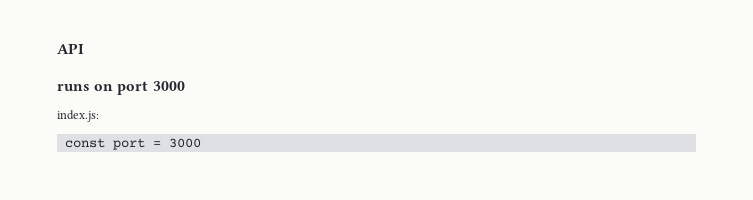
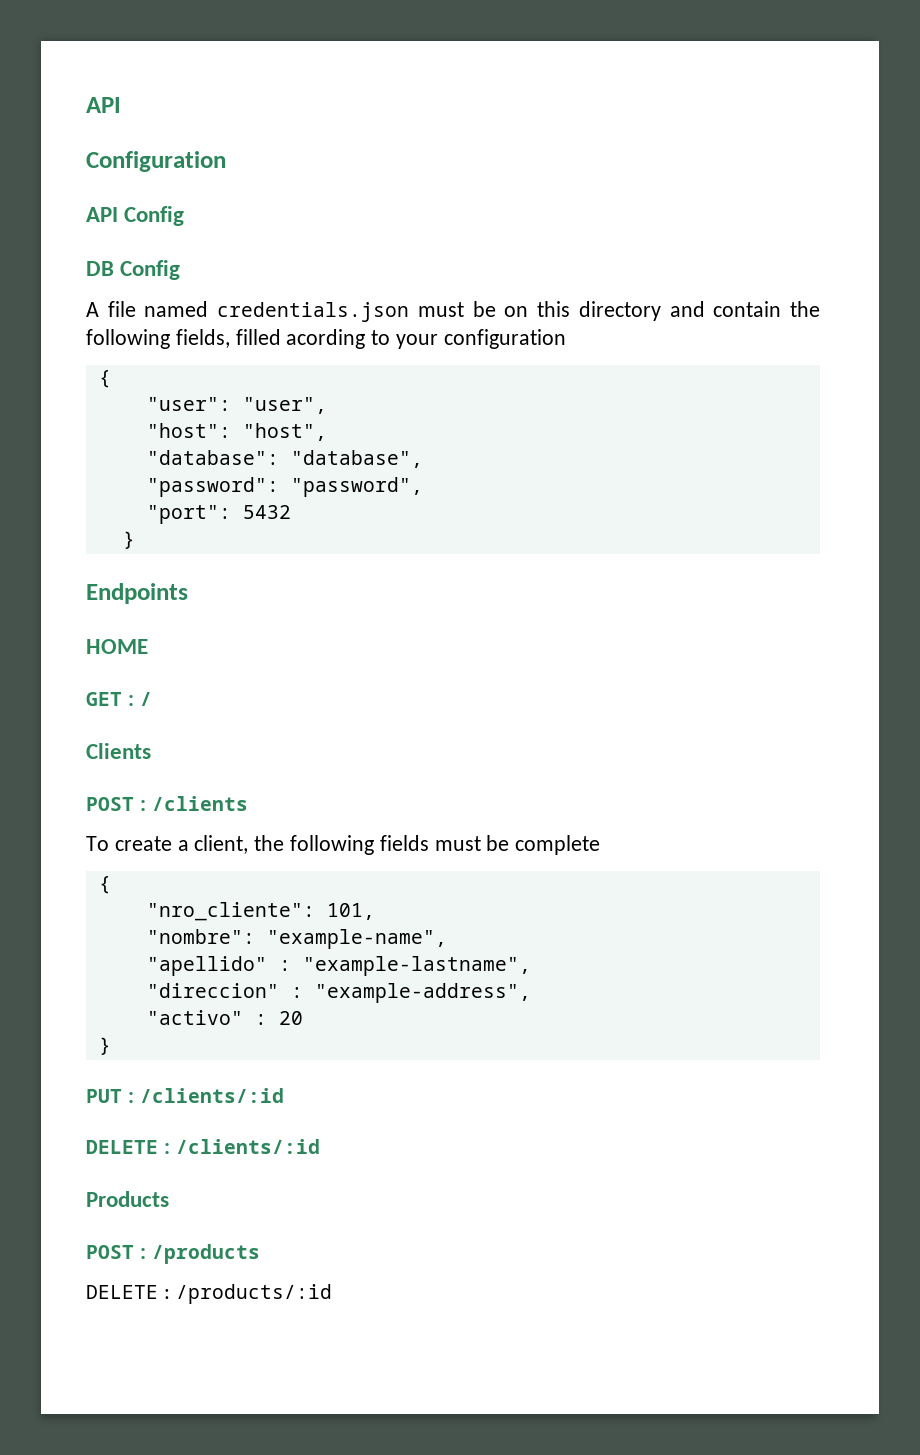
[57,81,185,95] [57,110,99,122] [64,138,201,150] runs on port 3000 // index.js: // const port = 3000 -> [86,151,226,172] [86,206,185,226] [86,260,181,280] [86,301,821,322] [86,329,566,349] [98,370,111,388] [146,397,327,414] [146,423,327,441] [146,450,423,468] [146,477,423,497] [146,505,291,524] [122,531,135,549] [86,583,188,604] [86,639,148,654] [86,692,152,706] [86,743,151,759] [86,796,248,811] [86,835,601,855] [98,876,111,894] [146,902,375,921] [146,929,447,949] [146,956,531,976] [146,983,531,1003] [146,1010,303,1025] [98,1037,111,1055] [86,1088,284,1103] [86,1139,320,1154] [86,1191,169,1207] [86,1244,260,1264] [86,1284,332,1304] Configuration // API Config // DB Config // A file named credentials.json must be on this directory and contain the following fields, filled acording to your configuration // { // "user": "user", // "host": "host", // "database": "database", // "password": "password", // "port": 5432 // } // Endpoints // HOME // GET : / // Clients // POST : /clients // To create a client, the following fields must be complete // { // "nro_cliente": 101, // "nombre": "example-name", // "apellido" : "example-lastname", // "direccion" : "example-address", // "activo" : 20 // } // PUT : /clients/:id // DELETE : /clients/:id // Products // POST : /products // DELETE : /products/:id

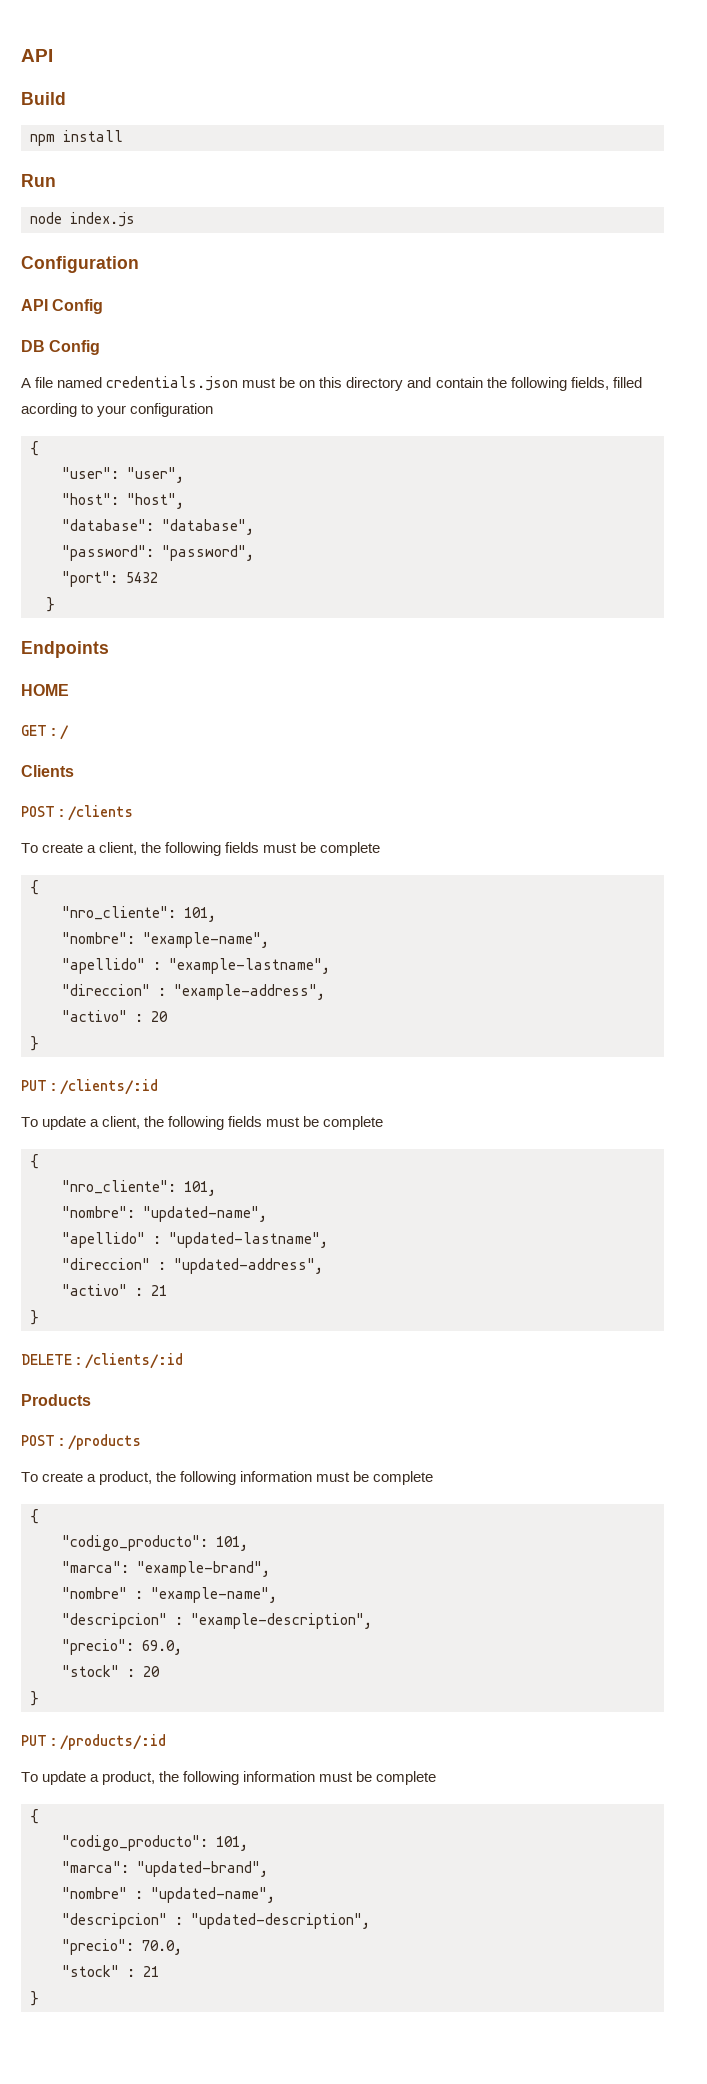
[86,97,121,113] API -> [21,49,53,62] [21,92,66,105] [30,130,123,146] [21,174,56,187] [30,212,135,227] API // Build // npm install // Run // node index.js
(284, 1095) none -> [21,1116,384,1130] [30,1154,39,1169] [62,1180,216,1196] [62,1206,267,1222] [62,1232,328,1248] [62,1258,323,1274] [62,1284,167,1296] [30,1310,39,1325] // To update a client, the following fields must be complete // { // "nro_cliente": 101, // "nombre": "updated-name", // "apellido" : "updated-lastname", // "direccion" : "updated-address", // "activo" : 21 // }
[86,1284,332,1304] DELETE : /products/:id -> [21,1471,434,1485] [30,1509,39,1524] [62,1535,248,1551] [62,1561,270,1577] [62,1587,277,1603] [62,1613,372,1629] [62,1639,182,1655] [62,1665,160,1677] [30,1691,39,1706] [21,1734,167,1750] [21,1771,437,1785] [30,1809,39,1824] [62,1835,248,1851] [62,1861,268,1877] [62,1887,275,1903] [62,1913,370,1929] [62,1939,182,1955] [62,1965,159,1977] [30,1991,39,2006] To create a product, the following information must be complete // { // "codigo_producto": 101, // "marca": "example-brand", // "nombre" : "example-name", // "descripcion" : "example-description", // "precio": 69.0, // "stock" : 20 // } // PUT : /products/:id // To update a product, the following information must be complete // { // "codigo_producto": 101, // "marca": "updated-brand", // "nombre" : "updated-name", // "descripcion" : "updated-description", // "precio": 70.0, // "stock" : 21 // }

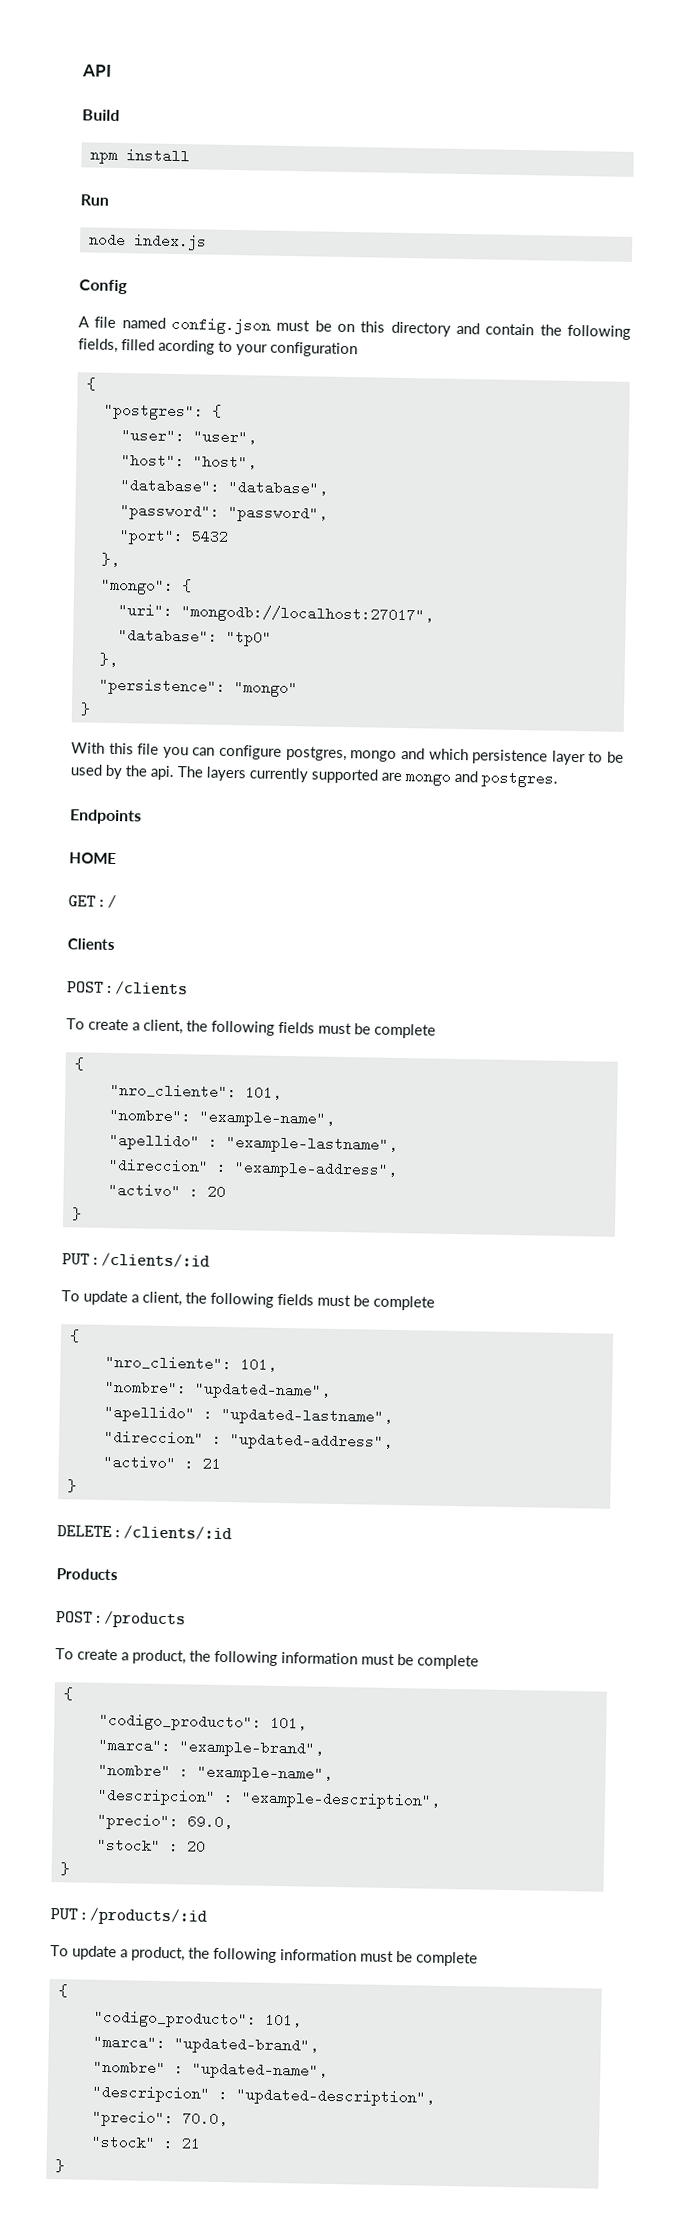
[21,256,139,273] [21,299,104,314] [21,340,45,352] Configuration // API Config // DB -> (207, 242) none
[106,376,239,391] credentials.json -> [171,316,271,335] config.json
(39, 448) none -> [103,402,222,421] // "postgres": {
[46,597,55,612] } -> [100,552,120,568] [99,577,192,595] [117,603,434,625] [117,628,272,647] [98,652,118,668] [98,677,298,698] [79,702,91,716] [71,742,625,766] [70,764,558,788] }, // "mongo": { // "uri": "mongodb://localhost:27017", // "database": "tp0" // }, // "persistence": "mongo" // } // With this file you can configure postgres, mongo and which persistence layer to be used by the api. The layers currently supported are mongo and postgres.

